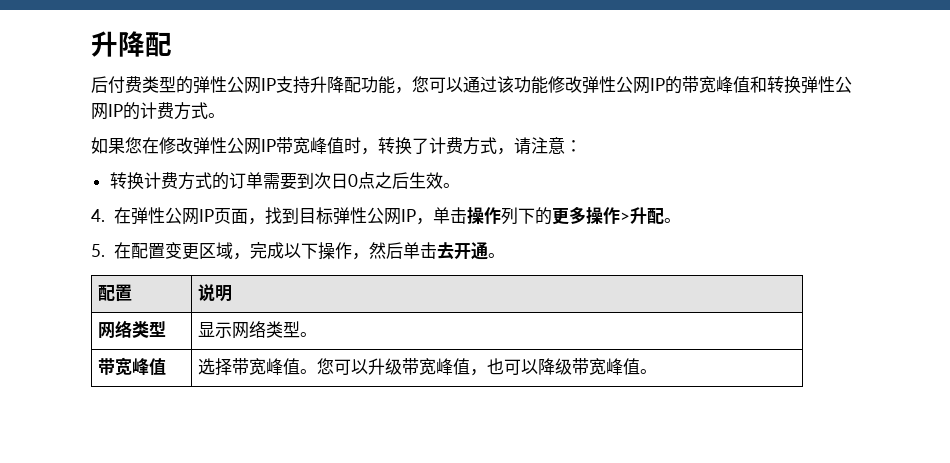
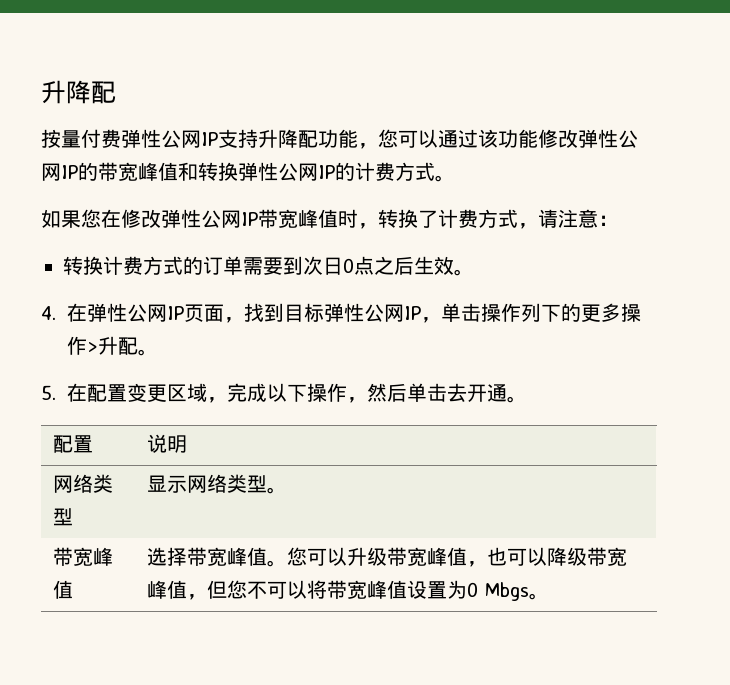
[91,76,193,94] 后付费类型的 -> [41,129,121,148] 按量付费
(640, 366) none -> [186,580,529,601] ，但您不可以将带宽峰值设置为0 Mbgs

